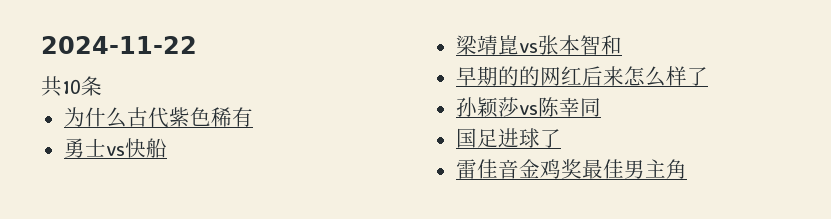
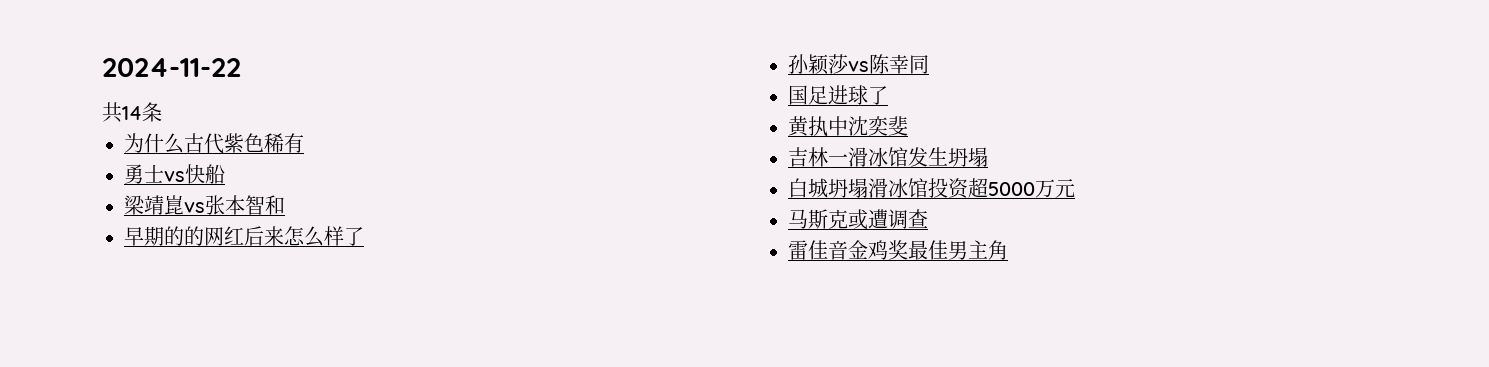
[62,79,81,94] 10 -> [122,106,142,120] 14
(561, 138) none -> [788,116,908,137] [788,147,988,167] [788,178,1075,199] [788,209,928,230] // 黄执中沈奕斐 // 吉林一滑冰馆发生坍塌 // 白城坍塌滑冰馆投资超5000万元 // 马斯克或遭调查

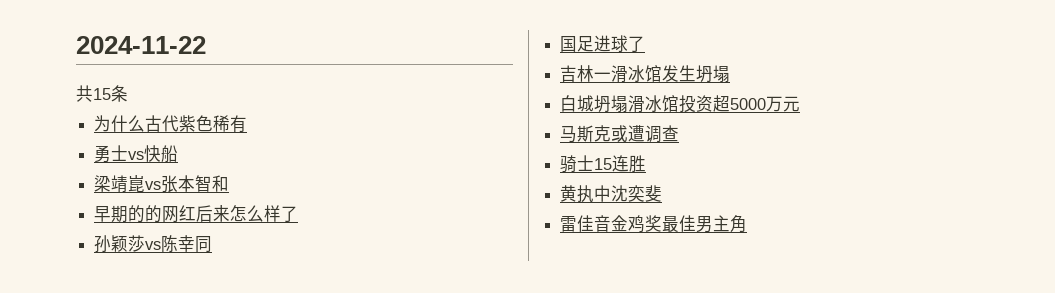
[122,106,142,120] 14 -> [93,88,111,100] 15
[788,116,908,137] // 黄执中沈奕斐 -> (646, 44) none
(928, 218) none -> [560,155,647,173] [560,185,663,203] // 骑士15连胜 // 黄执中沈奕斐

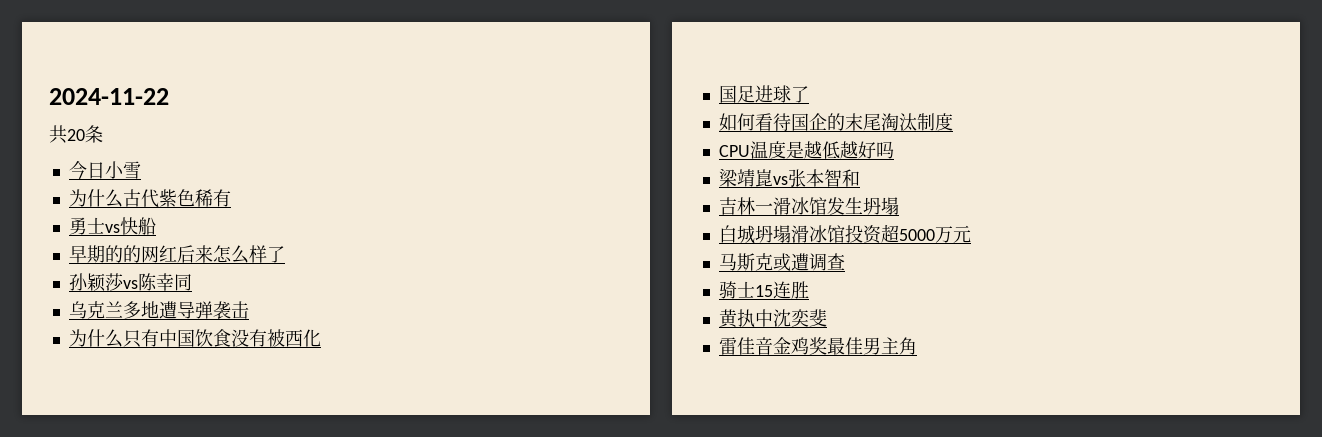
[93,88,111,100] 15 -> [67,129,85,141] 20
(128, 93) none -> [68,161,141,180] // 今日小雪
[94,175,230,193] // 梁靖崑vs张本智和 -> (156, 226) none
[560,35,646,52] 国足进球了 -> [68,301,249,320] [68,329,321,348] [718,85,809,103] [718,113,953,131] [718,141,894,159] [718,168,860,187] 乌克兰多地遭导弹袭击 // 为什么只有中国饮食没有被西化 // 国足进球了 // 如何看待国企的末尾淘汰制度 // CPU温度是越低越好吗 // 梁靖崑vs张本智和

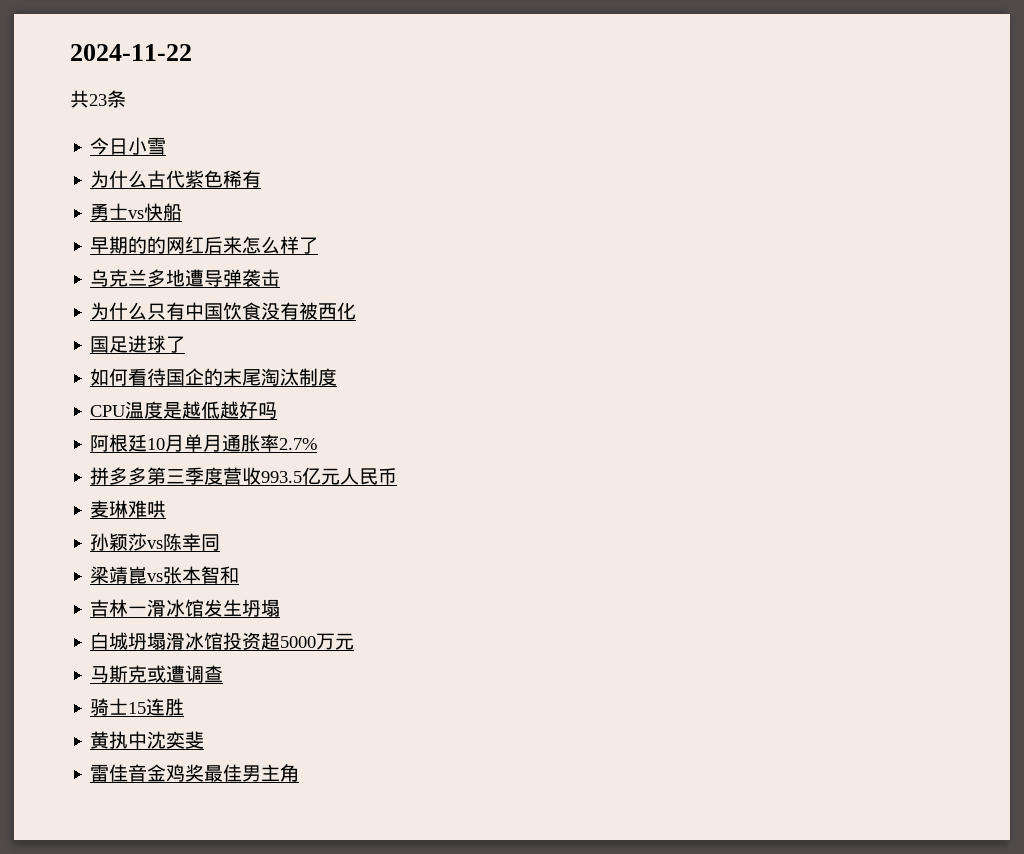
[67,129,85,141] 20 -> [89,94,107,106] 23
[68,273,192,292] // 孙颖莎vs陈幸同 -> (319, 245) none
(894, 150) none -> [90,434,318,452] [90,467,398,485] [90,500,167,518] [90,533,221,551] // 阿根廷10月单月通胀率2.7% // 拼多多第三季度营收993.5亿元人民币 // 麦琳难哄 // 孙颖莎vs陈幸同

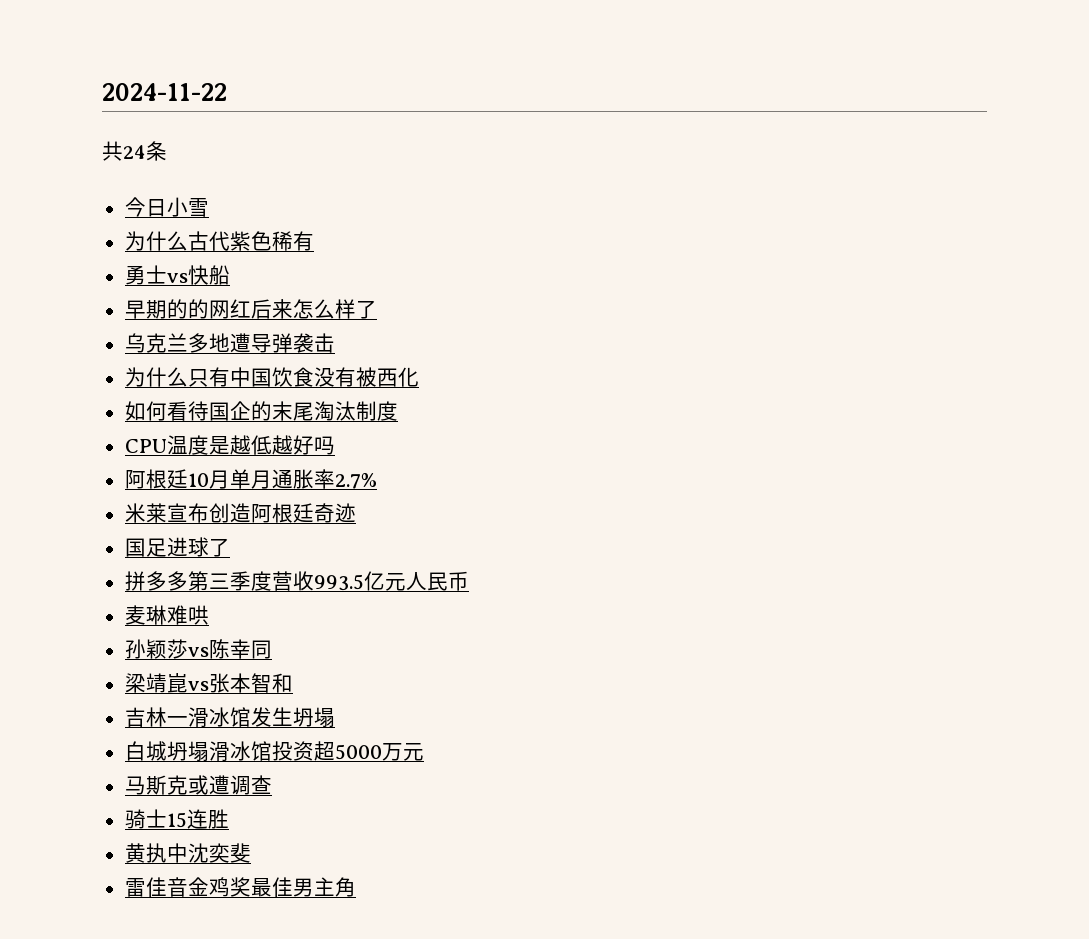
[89,94,107,106] 23 -> [123,145,146,159] 24
[90,335,186,353] // 国足进球了 -> (419, 377) none
(318, 444) none -> [124,503,356,523] [124,537,230,557] // 米莱宣布创造阿根廷奇迹 // 国足进球了

